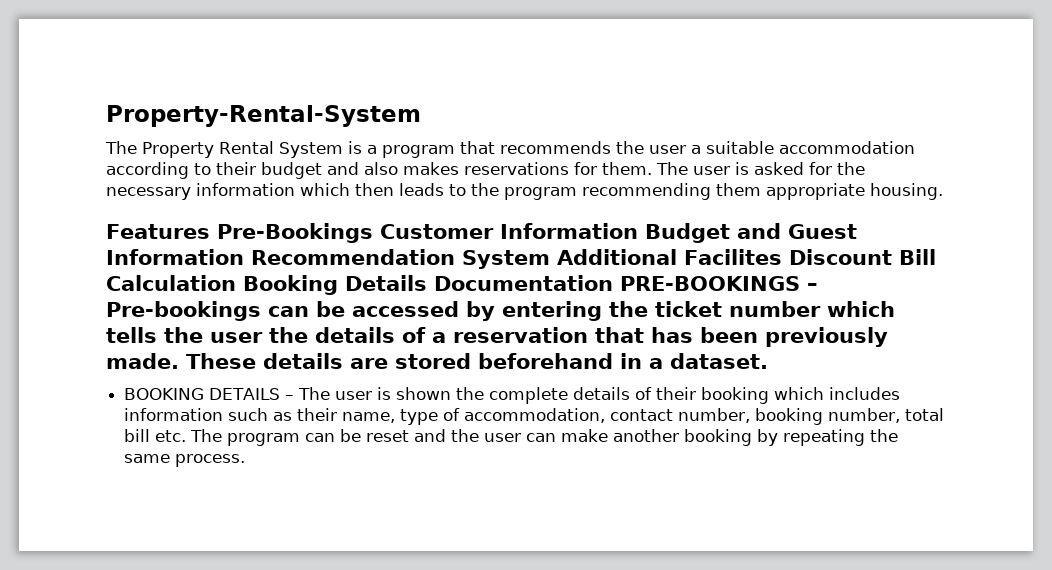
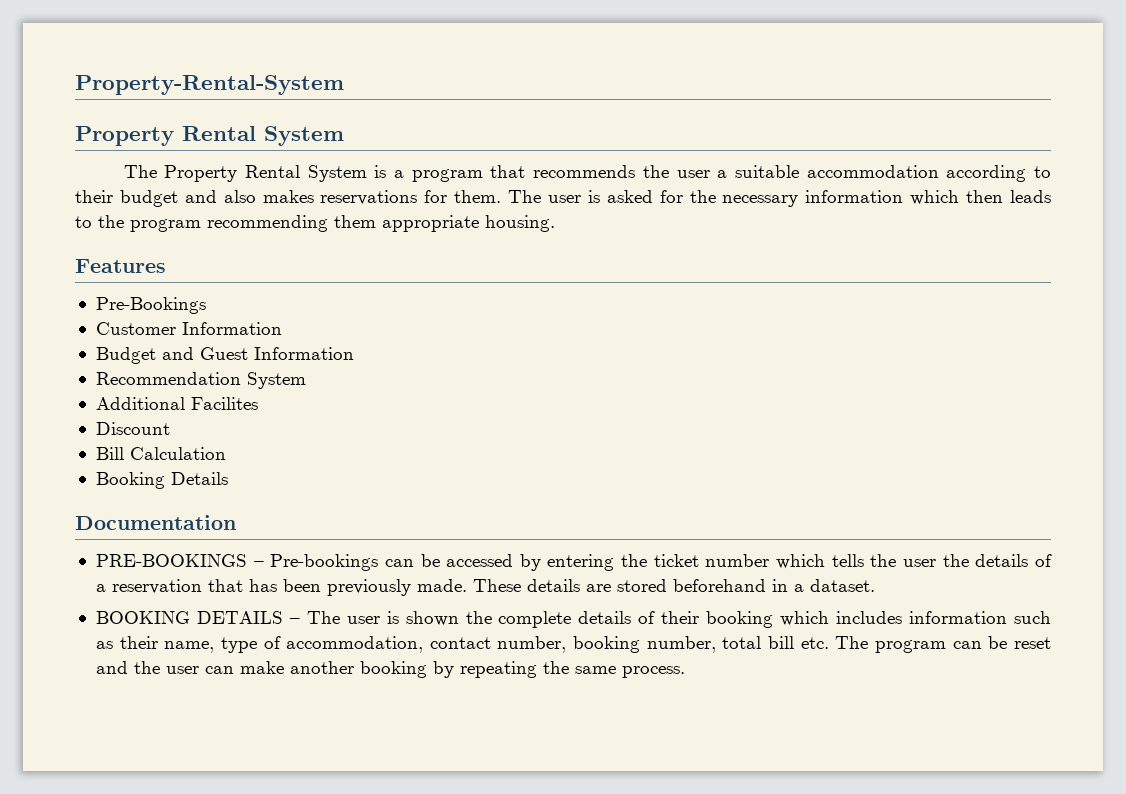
(421, 116) none -> [75,126,344,146] // Property Rental System
(210, 231) none -> (166, 266) //
(373, 233) none -> (206, 305) //
(638, 231) none -> (282, 328) //
(244, 257) none -> (354, 353) //
(550, 259) none -> (306, 380) //
(782, 257) none -> (258, 403) //
(892, 257) none -> (170, 428) //
(236, 283) none -> (226, 453) //
(427, 283) none -> (228, 478) //
(613, 283) none -> (236, 522) //

